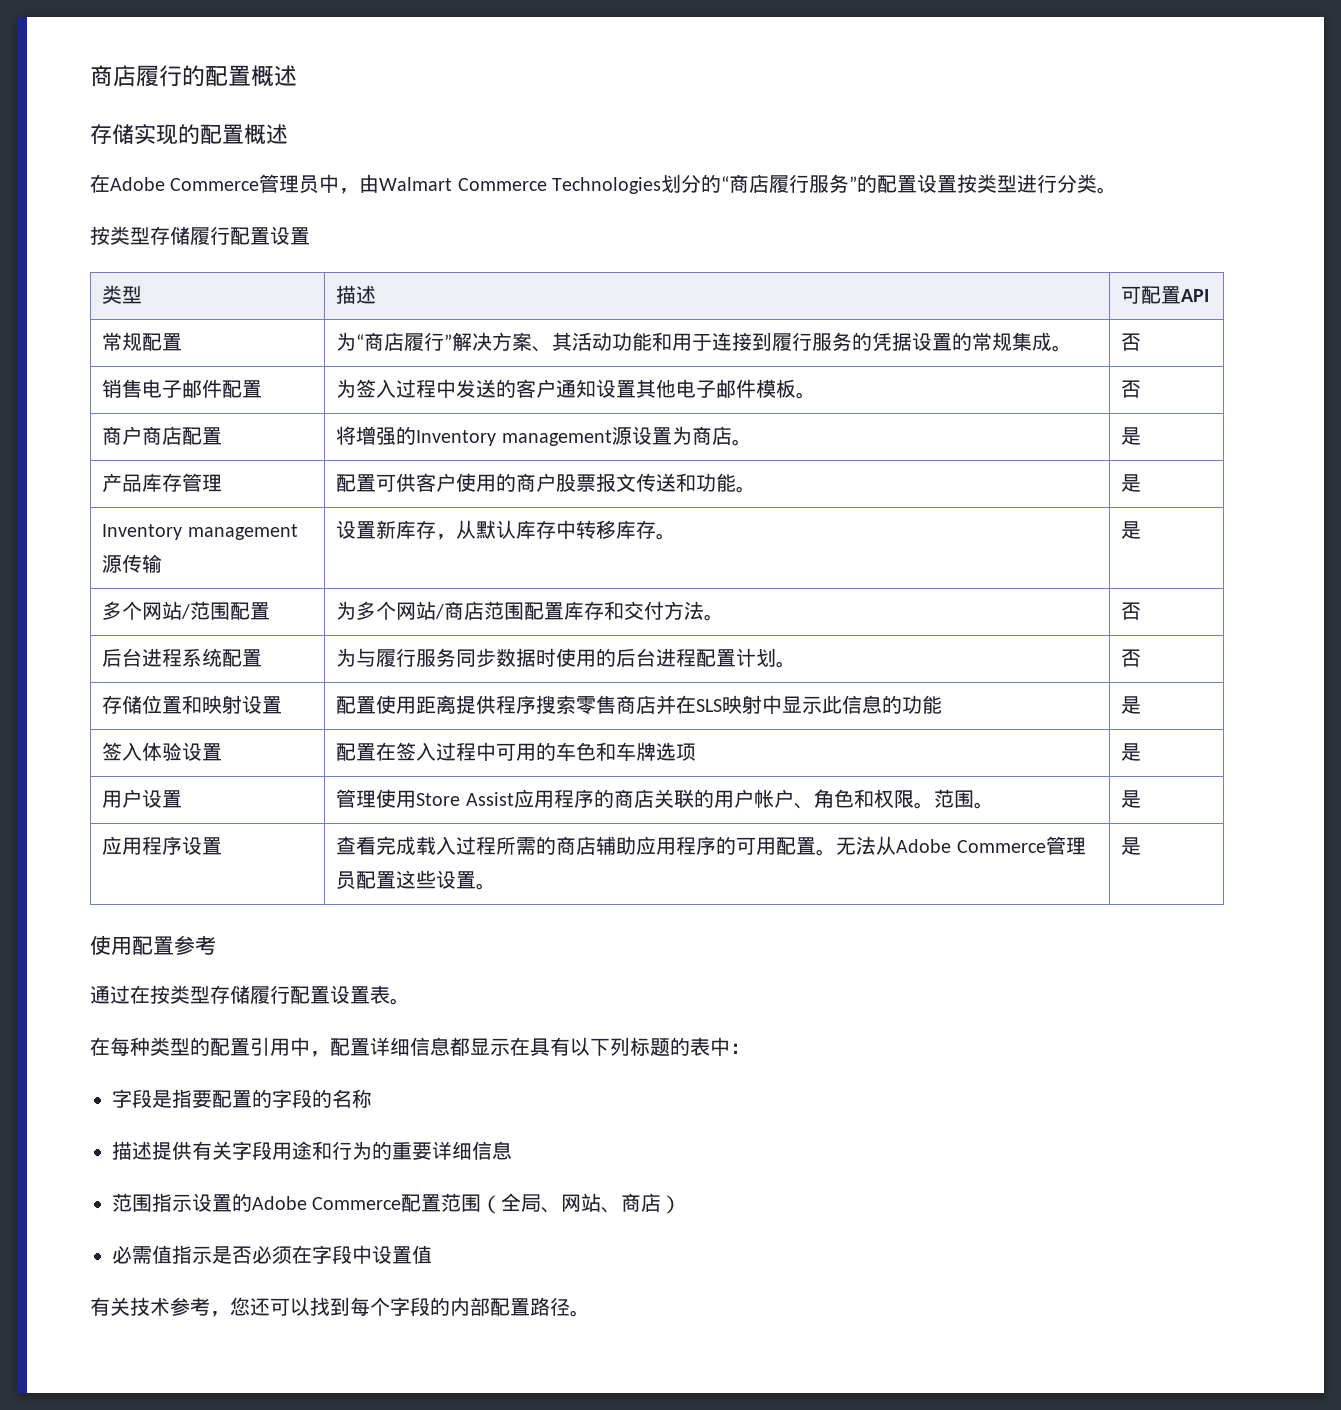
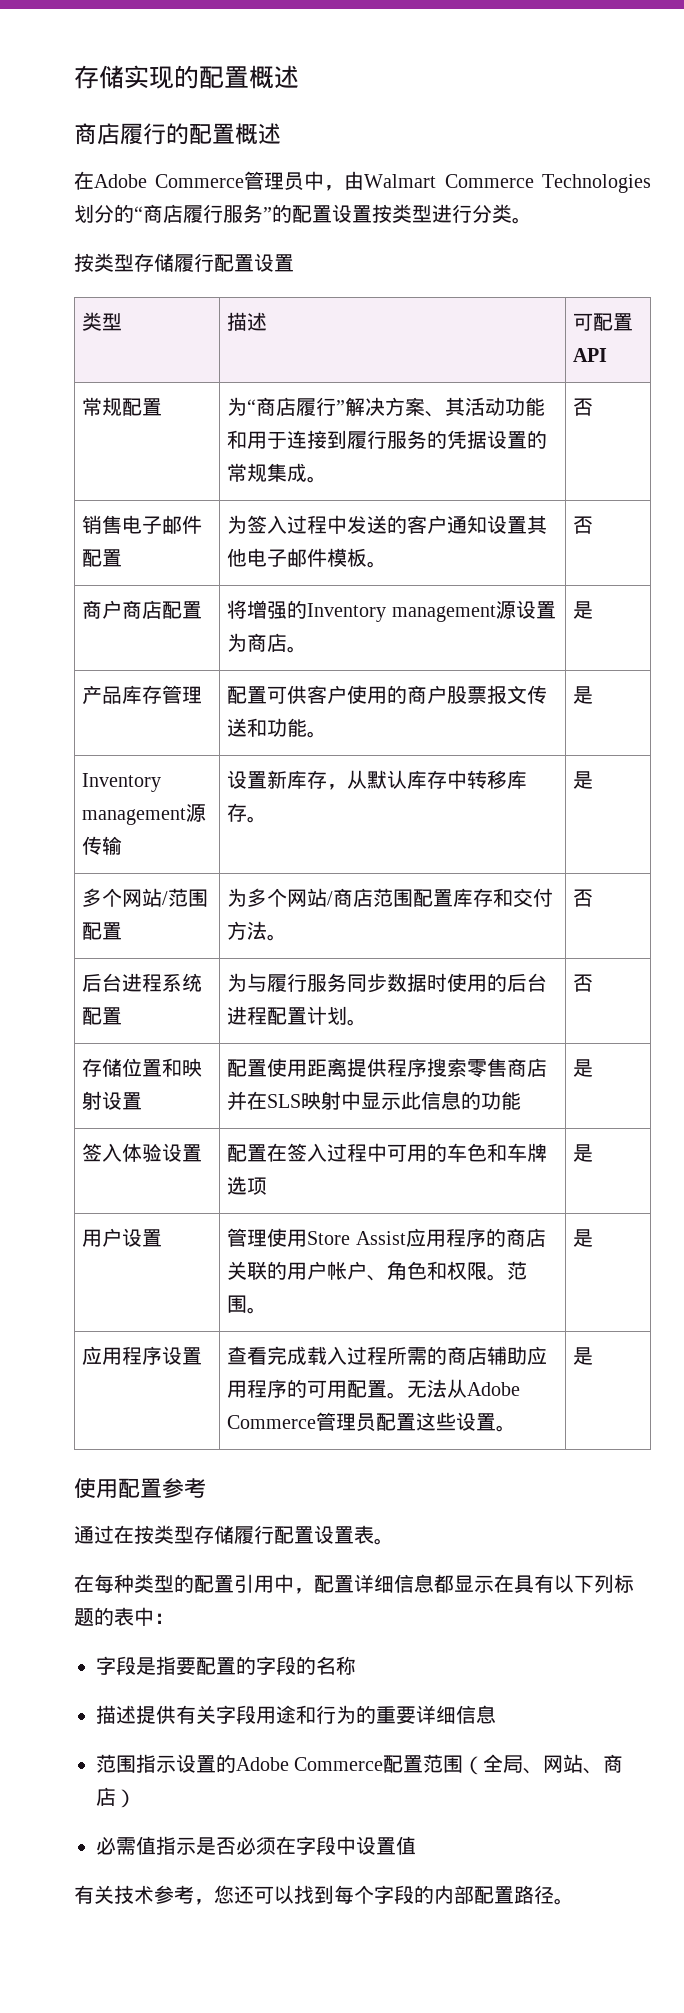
[90,65,297,87] [90,124,178,145] 商店履行的配置概述 // 存储实现 -> [74,65,299,89] [74,123,166,145] 存储实现的配置概述 // 商店履行

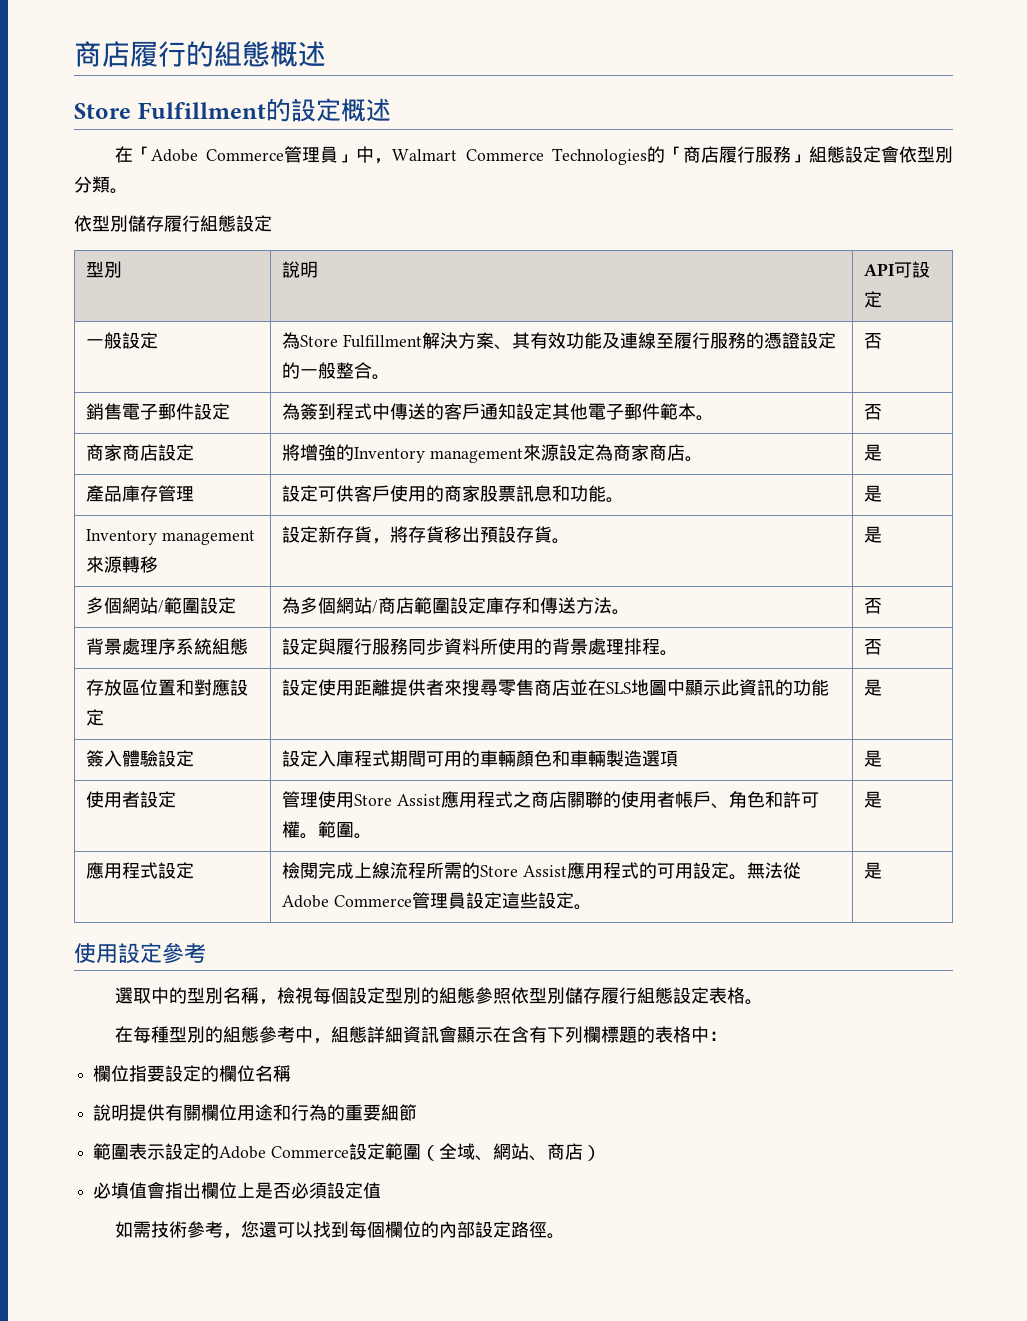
[74,65,299,89] [74,123,235,145] 存储实现的配置概述 // 商店履行的配置 -> [74,41,326,67] [74,98,341,122] 商店履行的組態概述 // Store Fulfillment的設定
[94,171,365,191] Adobe Commerce管理员中，由 -> [132,146,393,164] 「Adobe Commerce管理員」中，
[74,204,532,224] [74,253,294,272] [82,312,123,331] [227,312,268,331] [573,313,634,331] [573,348,608,362] [82,397,163,416] [227,397,546,417] [227,430,548,449] [227,463,328,483] [573,398,594,416] [82,515,203,534] [82,549,123,567] [227,515,548,534] [227,548,388,568] [573,516,594,534] [82,600,203,619] [227,600,556,622] [227,633,248,652] 划分的“商店履行服务”的配置设置按类型进行分类。 // 按类型存储履行配置设置 // 类型 | 描述 | 可配置API // 常规配置 | 为“商店履行”解决方案、其活动功能和用于连接到履行服务的凭据设置的常规集成。 | 否 // 销售电子邮件配置 | 为签入过程中发送的客户通知设置其他电子邮件模板。 | 否 // 商户商店配置 | 将增强的Inventory management源设置为 -> [647,146,954,163] [74,176,128,194] [74,215,272,232] [85,261,122,278] [281,261,318,278] [863,261,930,278] [863,291,882,308] [85,332,158,349] [281,332,836,350] [281,362,390,380] [863,333,882,349] [85,403,230,420] [281,403,714,421] [863,404,882,420] [85,444,194,461] [281,444,649,463] 的「商店履行服務」組態設定會依型別分類。 // 依型別儲存履行組態設定 // 型別 | 說明 | API可設定 // 一般設定 | 為Store Fulfillment解決方案、其有效功能及連線至履行服務的憑證設定的一般整合。 | 否 // 銷售電子郵件設定 | 為簽到程式中傳送的客戶通知設定其他電子郵件範本。 | 否 // 商家商店設定 | 將增強的Inventory management來源設定為商家
[82,685,143,704] 产品库 -> [85,485,140,502] 產品庫
[227,685,548,704] [227,718,248,737] 配置可供客户使用的商户股票报文传送 -> [281,485,552,502] 設定可供客戶使用的商家股票訊息
[186,804,207,822] [82,836,123,855] [227,770,528,790] [227,803,268,823] [573,771,594,789] [82,888,209,907] [82,922,123,940] [227,888,554,907] [227,921,288,941] [573,889,594,907] [82,973,203,992] [82,1007,123,1025] [227,973,548,993] [227,1006,368,1026] [573,974,594,992] [82,1058,203,1077] [82,1091,143,1110] [227,1058,548,1078] [227,1091,522,1111] [573,1059,594,1077] [82,1143,203,1162] [227,1143,548,1163] [227,1176,268,1195] [573,1144,594,1162] [82,1228,163,1247] [227,1228,546,1247] [227,1261,528,1281] [227,1295,268,1314] [573,1229,594,1247] [82,1346,203,1365] [227,1346,548,1365] [227,1379,521,1399] [227,1412,497,1432] 源传输 | 设置新库存，从默认库存中转移库存。 | 是 // 多个网站/范围配置 | 为多个网站/商店范围配置库存和交付方法。 | 否 // 后台进程系统配置 | 为与履行服务同步数据时使用的后台进程配置计划。 | 否 // 存储位置和映射设置 | 配置使用距离提供程序搜索零售商店并在SLS映射中显示此信息的功能 | 是 // 签入体验设置 | 配置在签入过程中可用的车色和车牌选项 | 是 // 用户设置 | 管理使用Store Assist应用程序的商店关联的用户帐户、角色和权限。范围。 | 是 // 应用程序设置 | 查看完成载入过程所需的商店辅助应用程序的可用配置。无法从Adobe Commerce管理员配置这些设置 -> [85,556,158,573] [281,526,570,544] [863,526,882,543] [85,597,236,614] [281,597,630,615] [863,598,882,614] [85,638,248,655] [281,638,678,656] [863,639,882,655] [85,679,248,696] [85,709,104,726] [281,679,829,696] [863,679,882,696] [85,750,194,767] [281,750,678,767] [863,750,882,767] [85,791,176,808] [281,791,819,809] [281,821,372,839] [863,791,882,808] [85,862,194,879] [281,862,801,880] [281,892,574,909] 來源轉移 | 設定新存貨，將存貨移出預設存貨。 | 是 // 多個網站/範圍設定 | 為多個網站/商店範圍設定庫存和傳送方法。 | 否 // 背景處理序系統組態 | 設定與履行服務同步資料所使用的背景處理排程。 | 否 // 存放區位置和對應設定 | 設定使用距離提供者來搜尋零售商店並在SLS地圖中顯示此資訊的功能 | 是 // 簽入體驗設定 | 設定入庫程式期間可用的車輛顏色和車輛製造選項 | 是 // 使用者設定 | 管理使用Store Assist應用程式之商店關聯的使用者帳戶、角色和許可權。範圍。 | 是 // 應用程式設定 | 檢閱完成上線流程所需的Store Assist應用程式的可用設定。無法從Adobe Commerce管理員設定這些設定
[118,1478,184,1499] 配置参 -> [118,942,184,964] 設定參
[74,1525,394,1545] [74,1574,634,1594] [74,1607,174,1626] [96,1656,356,1675] [96,1705,496,1724] [96,1754,624,1775] [96,1787,136,1808] [96,1836,416,1855] [74,1885,554,1905] 通过在按类型存储履行配置设置表。 // 在每种类型的配置引用中，配置详细信息都显示在具有以下列标题的表中： // 字段是指要配置的字段的名称 // 描述提供有关字段用途和行为的重要详细信息 // 范围指示设置的Adobe Commerce配置范围（全局、网站、商店） // 必需值指示是否必须在字段中设置值 // 有关技术参考，您还可以找到每个字段的内部配置路径 -> [114,987,763,1005] [114,1026,727,1044] [93,1065,292,1082] [93,1104,418,1121] [93,1143,601,1161] [93,1182,382,1199] [114,1221,547,1239] 選取中的型別名稱，檢視每個設定型別的組態參照依型別儲存履行組態設定表格。 // 在每種型別的組態參考中，組態詳細資訊會顯示在含有下列欄標題的表格中： // 欄位指要設定的欄位名稱 // 說明提供有關欄位用途和行為的重要細節 // 範圍表示設定的Adobe Commerce設定範圍（全域、網站、商店） // 必填值會指出欄位上是否必須設定值 // 如需技術參考，您還可以找到每個欄位的內部設定路徑

